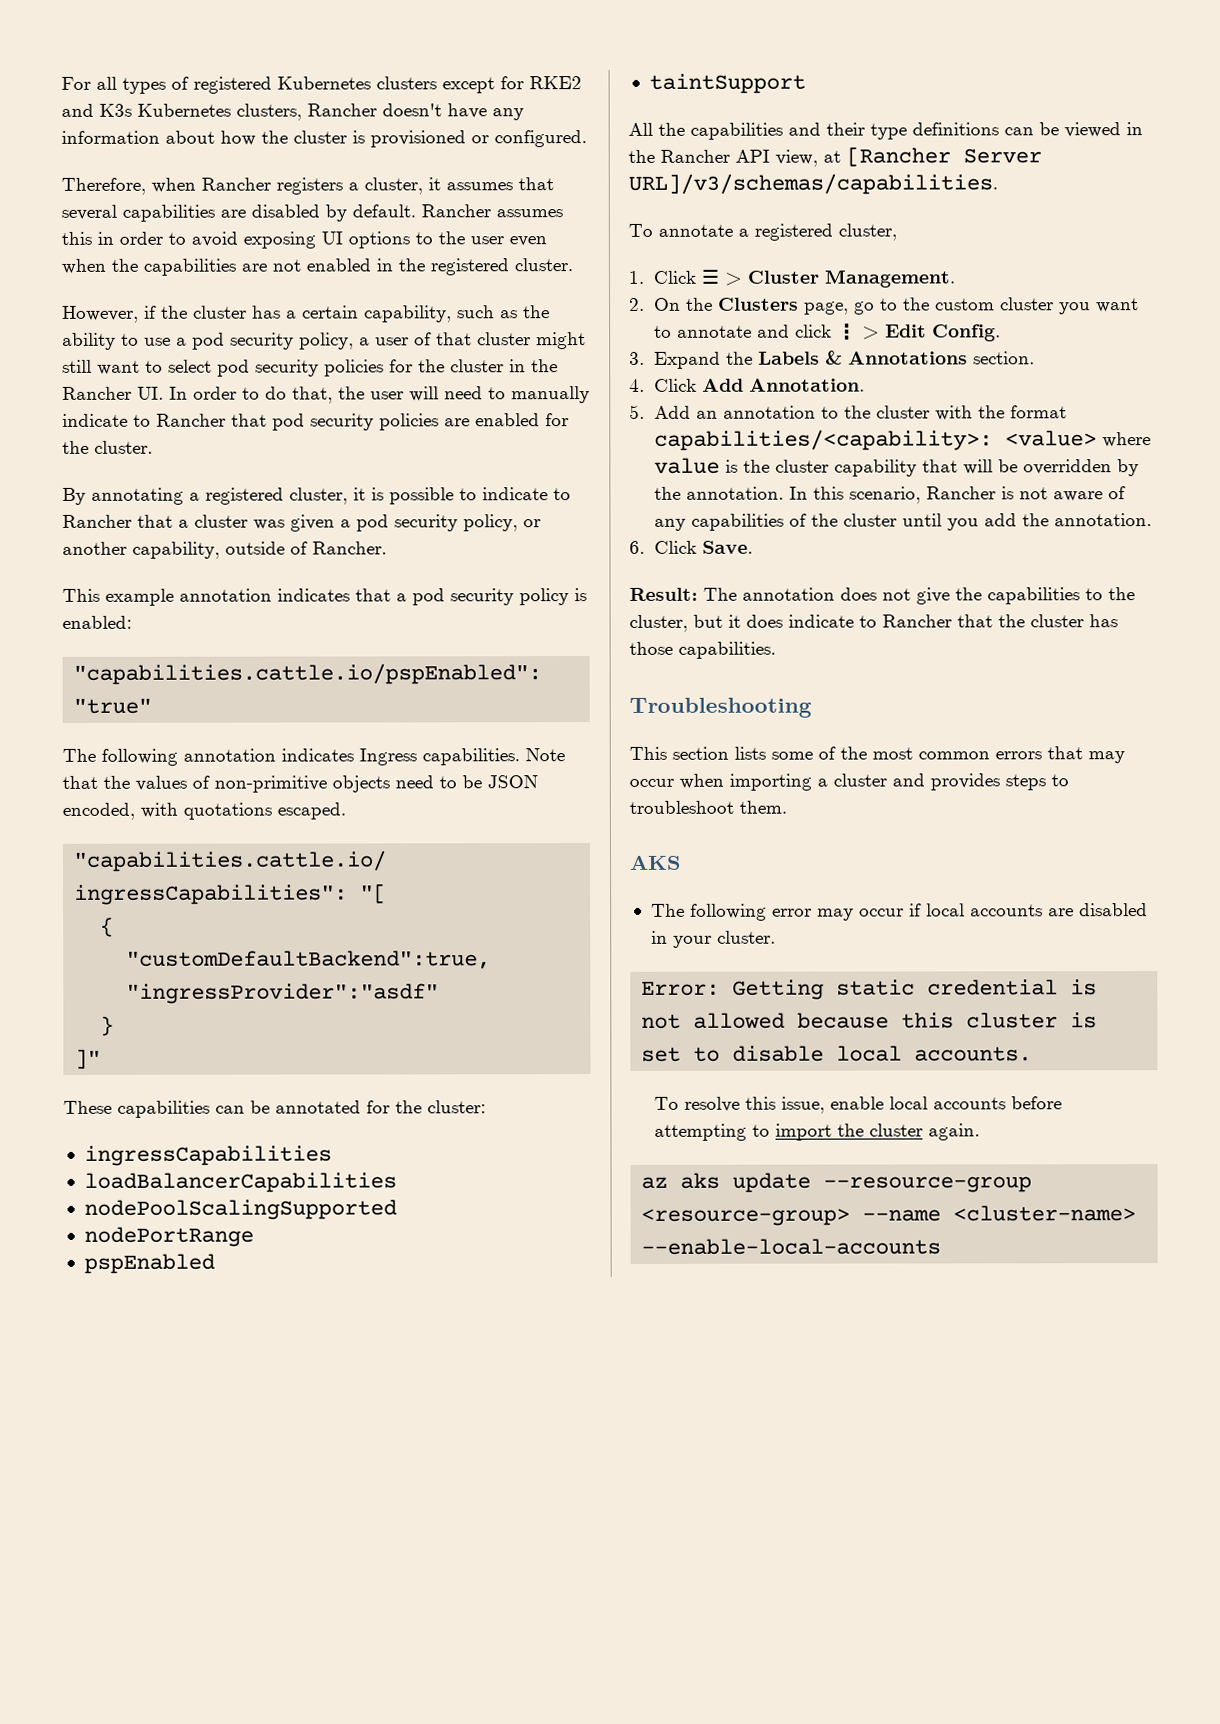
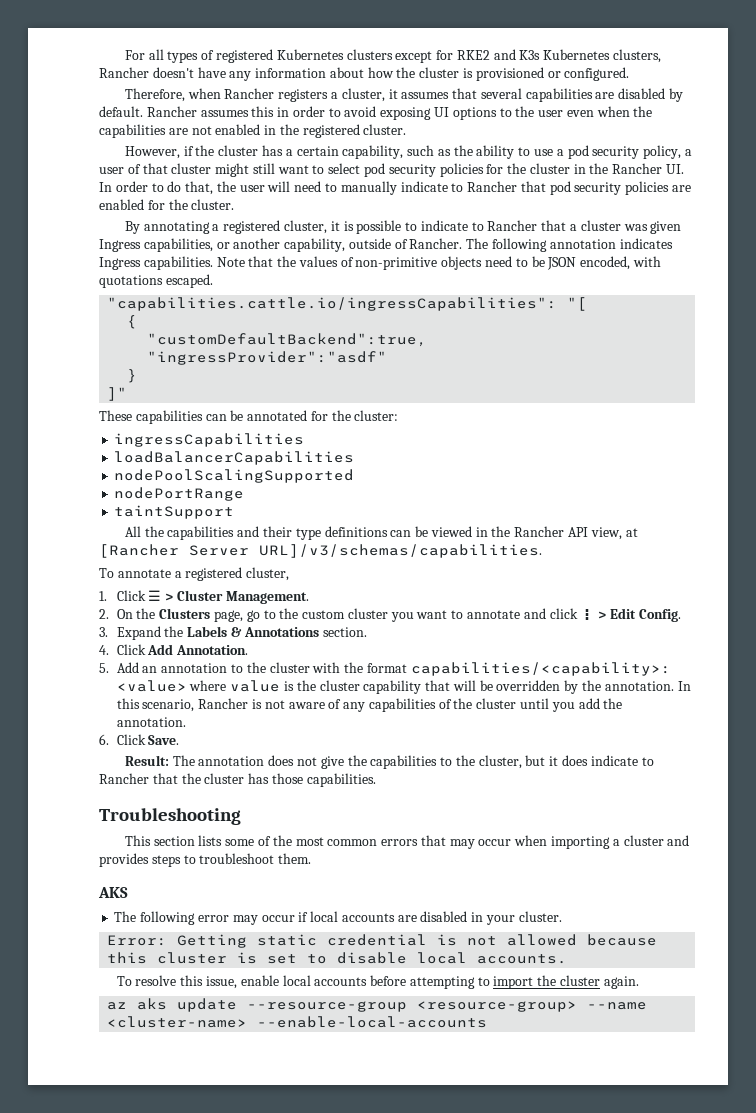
[340,514,518,532] a pod security policy, -> [99,238,213,252] Ingress capabilities,
[62,588,587,606] [62,615,132,629] [73,663,543,685] [73,698,153,714] // This example annotation indicates that a pod security policy is enabled: // "capabilities.cattle.io/pspEnabled": "true" // -> (463, 243) none
[83,1253,215,1274] // pspEnabled -> (245, 494) none

